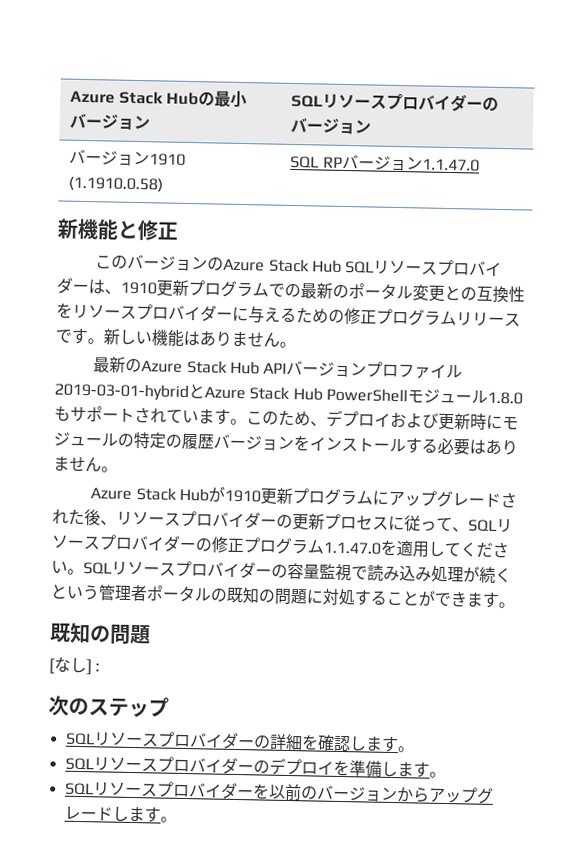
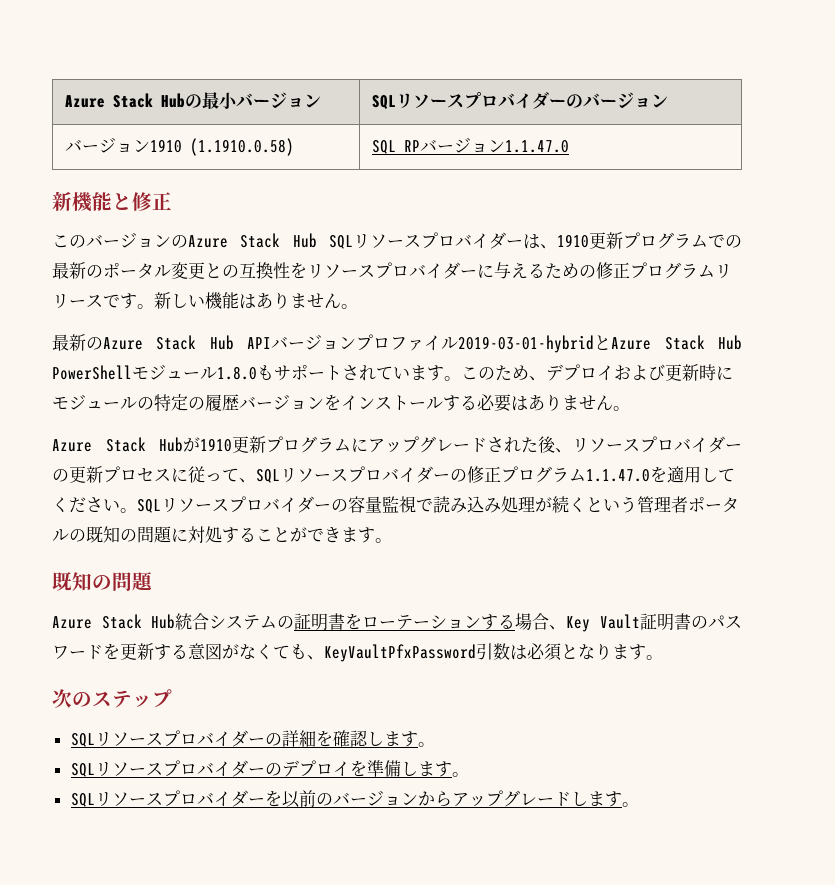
[49,656,101,676] [なし] : -> [52,613,742,632] [52,643,663,662] Azure Stack Hub統合システムの証明書をローテーションする場合、Key Vault証明書のパスワードを更新する意図がなくても、KeyVaultPfxPassword引数は必須となります。

